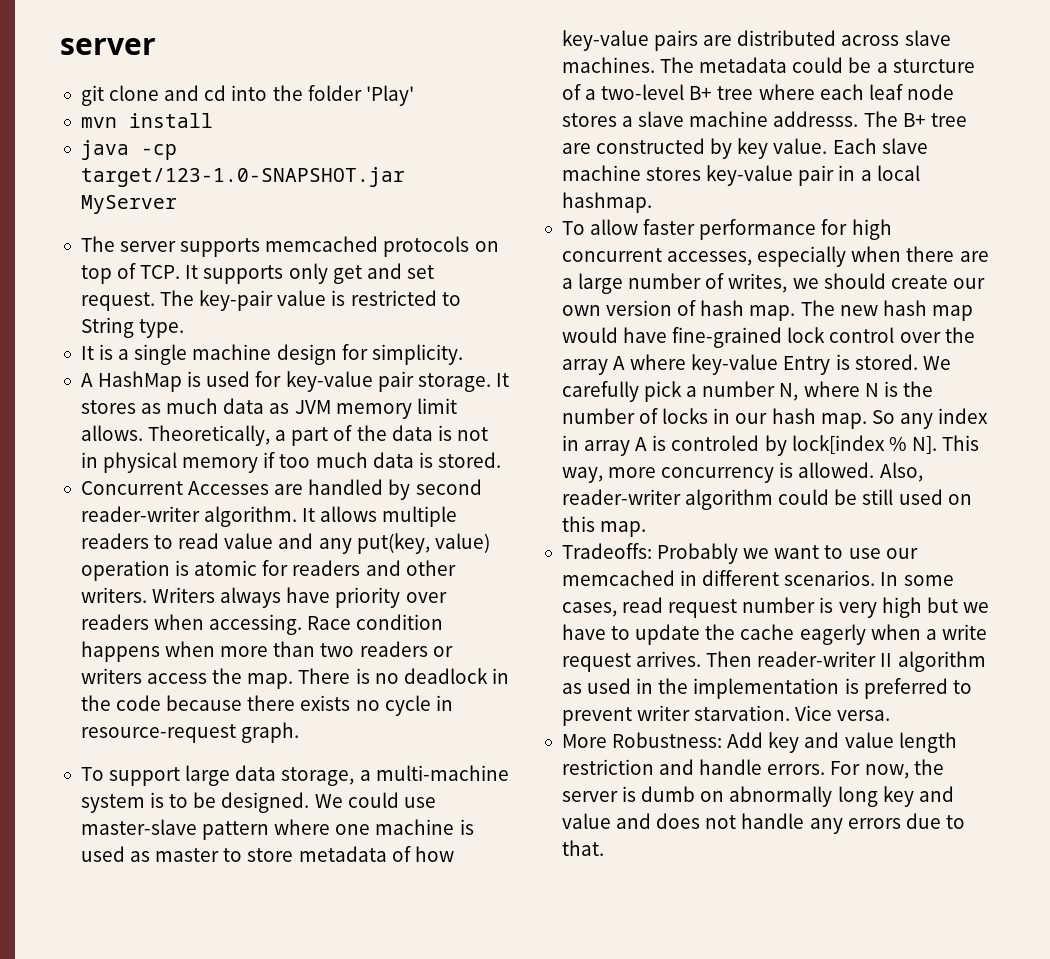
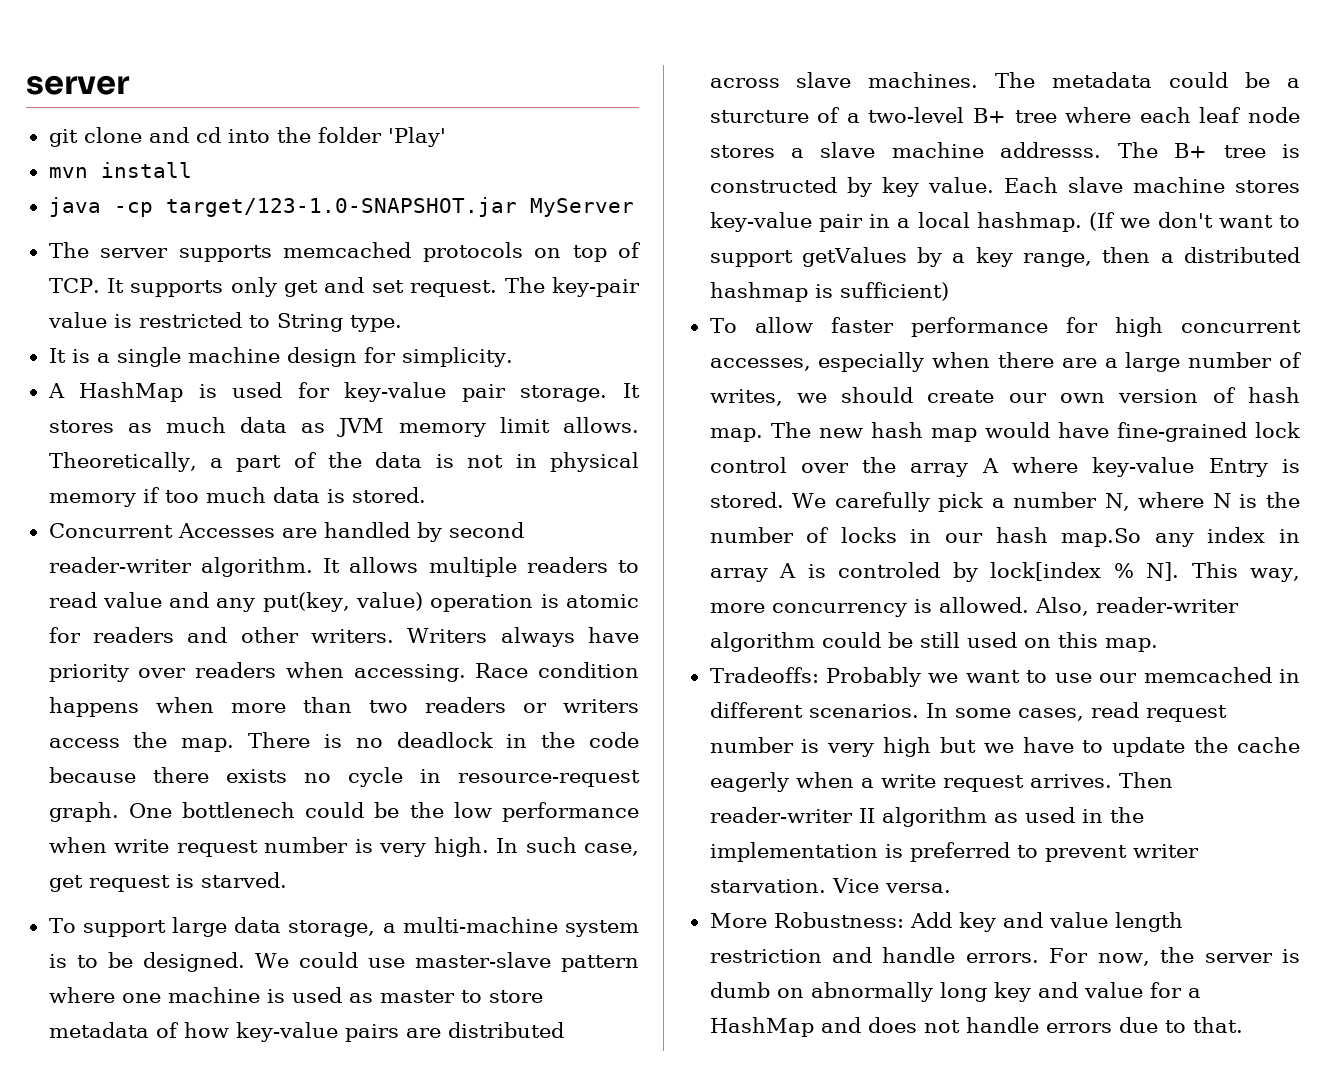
(300, 732) none -> [128,802,639,822] [48,837,640,857] [48,872,287,892] One bottlenech could be the low performance when write request number is very high. In such case, get request is starved.
[561,143,591,154] are -> [1282,144,1300,158] is
(652, 202) none -> [1089,212,1300,231] [709,247,1300,267] [709,282,949,302] (If we don't want to support getValues by a key range, then a distributed hashmap is sufficient)
[820,410,895,429] map. So -> [1061,528,1142,547] map.So
(611, 821) none -> [1149,982,1201,998] [709,1017,814,1037] for a HashMap
[809,818,843,834] any -> (1039, 1025) none

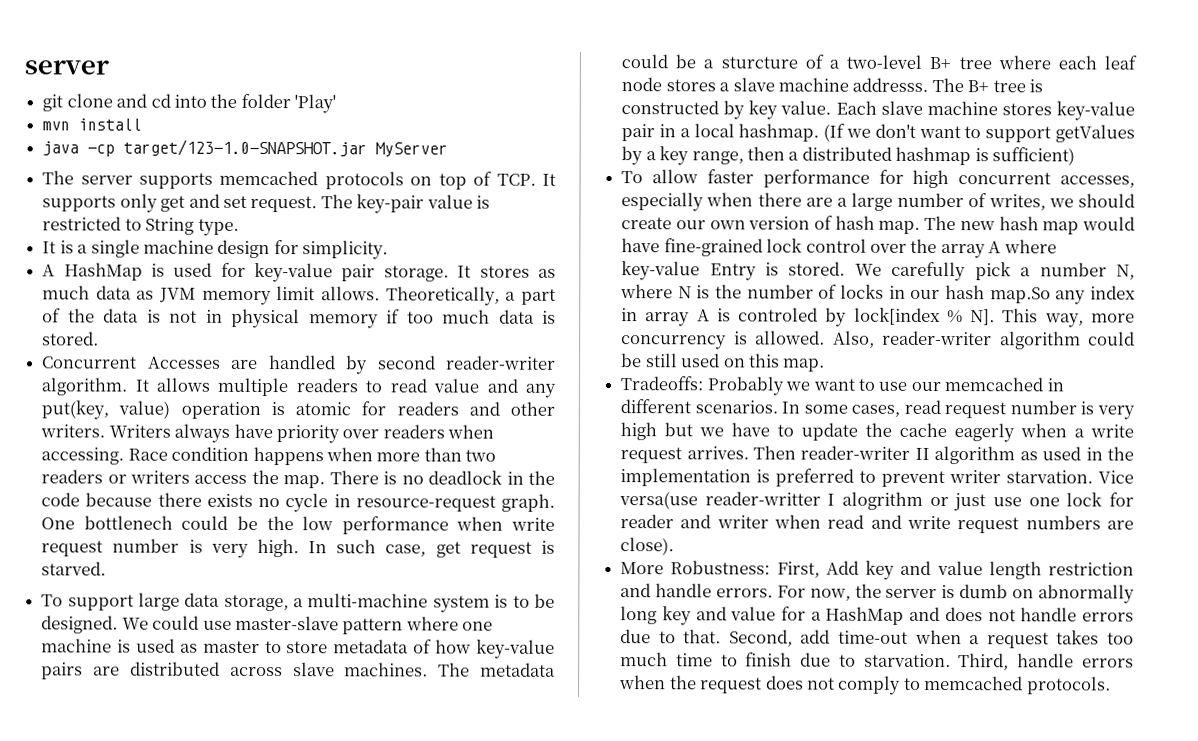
[884,883,951,893] versa. -> [619,491,1134,512] [620,514,1134,534] [620,537,675,556] versa(use reader-writter I alogrithm or just use one lock for reader and writer when read and write request numbers are close).
(904, 920) none -> [776,561,820,578] First,
(1243, 1025) none -> [728,629,1134,649] [620,652,1134,671] [619,675,1111,695] Second, add time-out when a request takes too much time to finish due to starvation. Third, handle errors when the request does not comply to memcached protocols.

